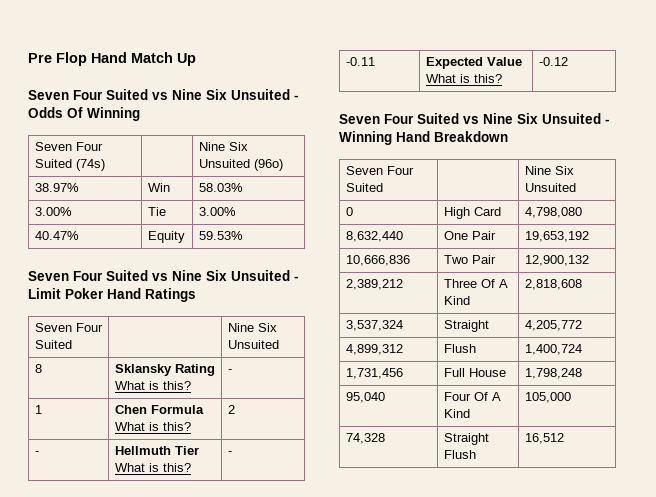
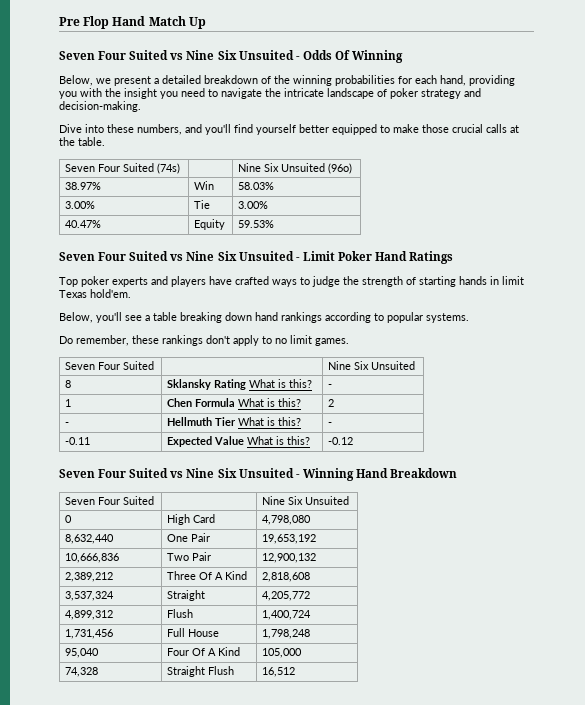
(140, 114) none -> [59,75,515,86] [59,88,481,99] [59,101,141,112] [59,124,519,135] [59,137,105,146] // Below, we present a detailed breakdown of the winning probabilities for each hand, providing you with the insight you need to navigate the intricate landscape of poker strategy and decision-making. // Dive into these numbers, and you'll find yourself better equipped to make those crucial calls at the table.
(196, 295) none -> [59,276,524,287] [59,289,131,298] [59,312,469,323] [59,335,349,346] // Top poker experts and players have crafted ways to judge the strength of starting hands in limit Texas hold'em. // Below, you'll see a table breaking down hand rankings according to popular systems. // Do remember, these rankings don't apply to no limit games.

